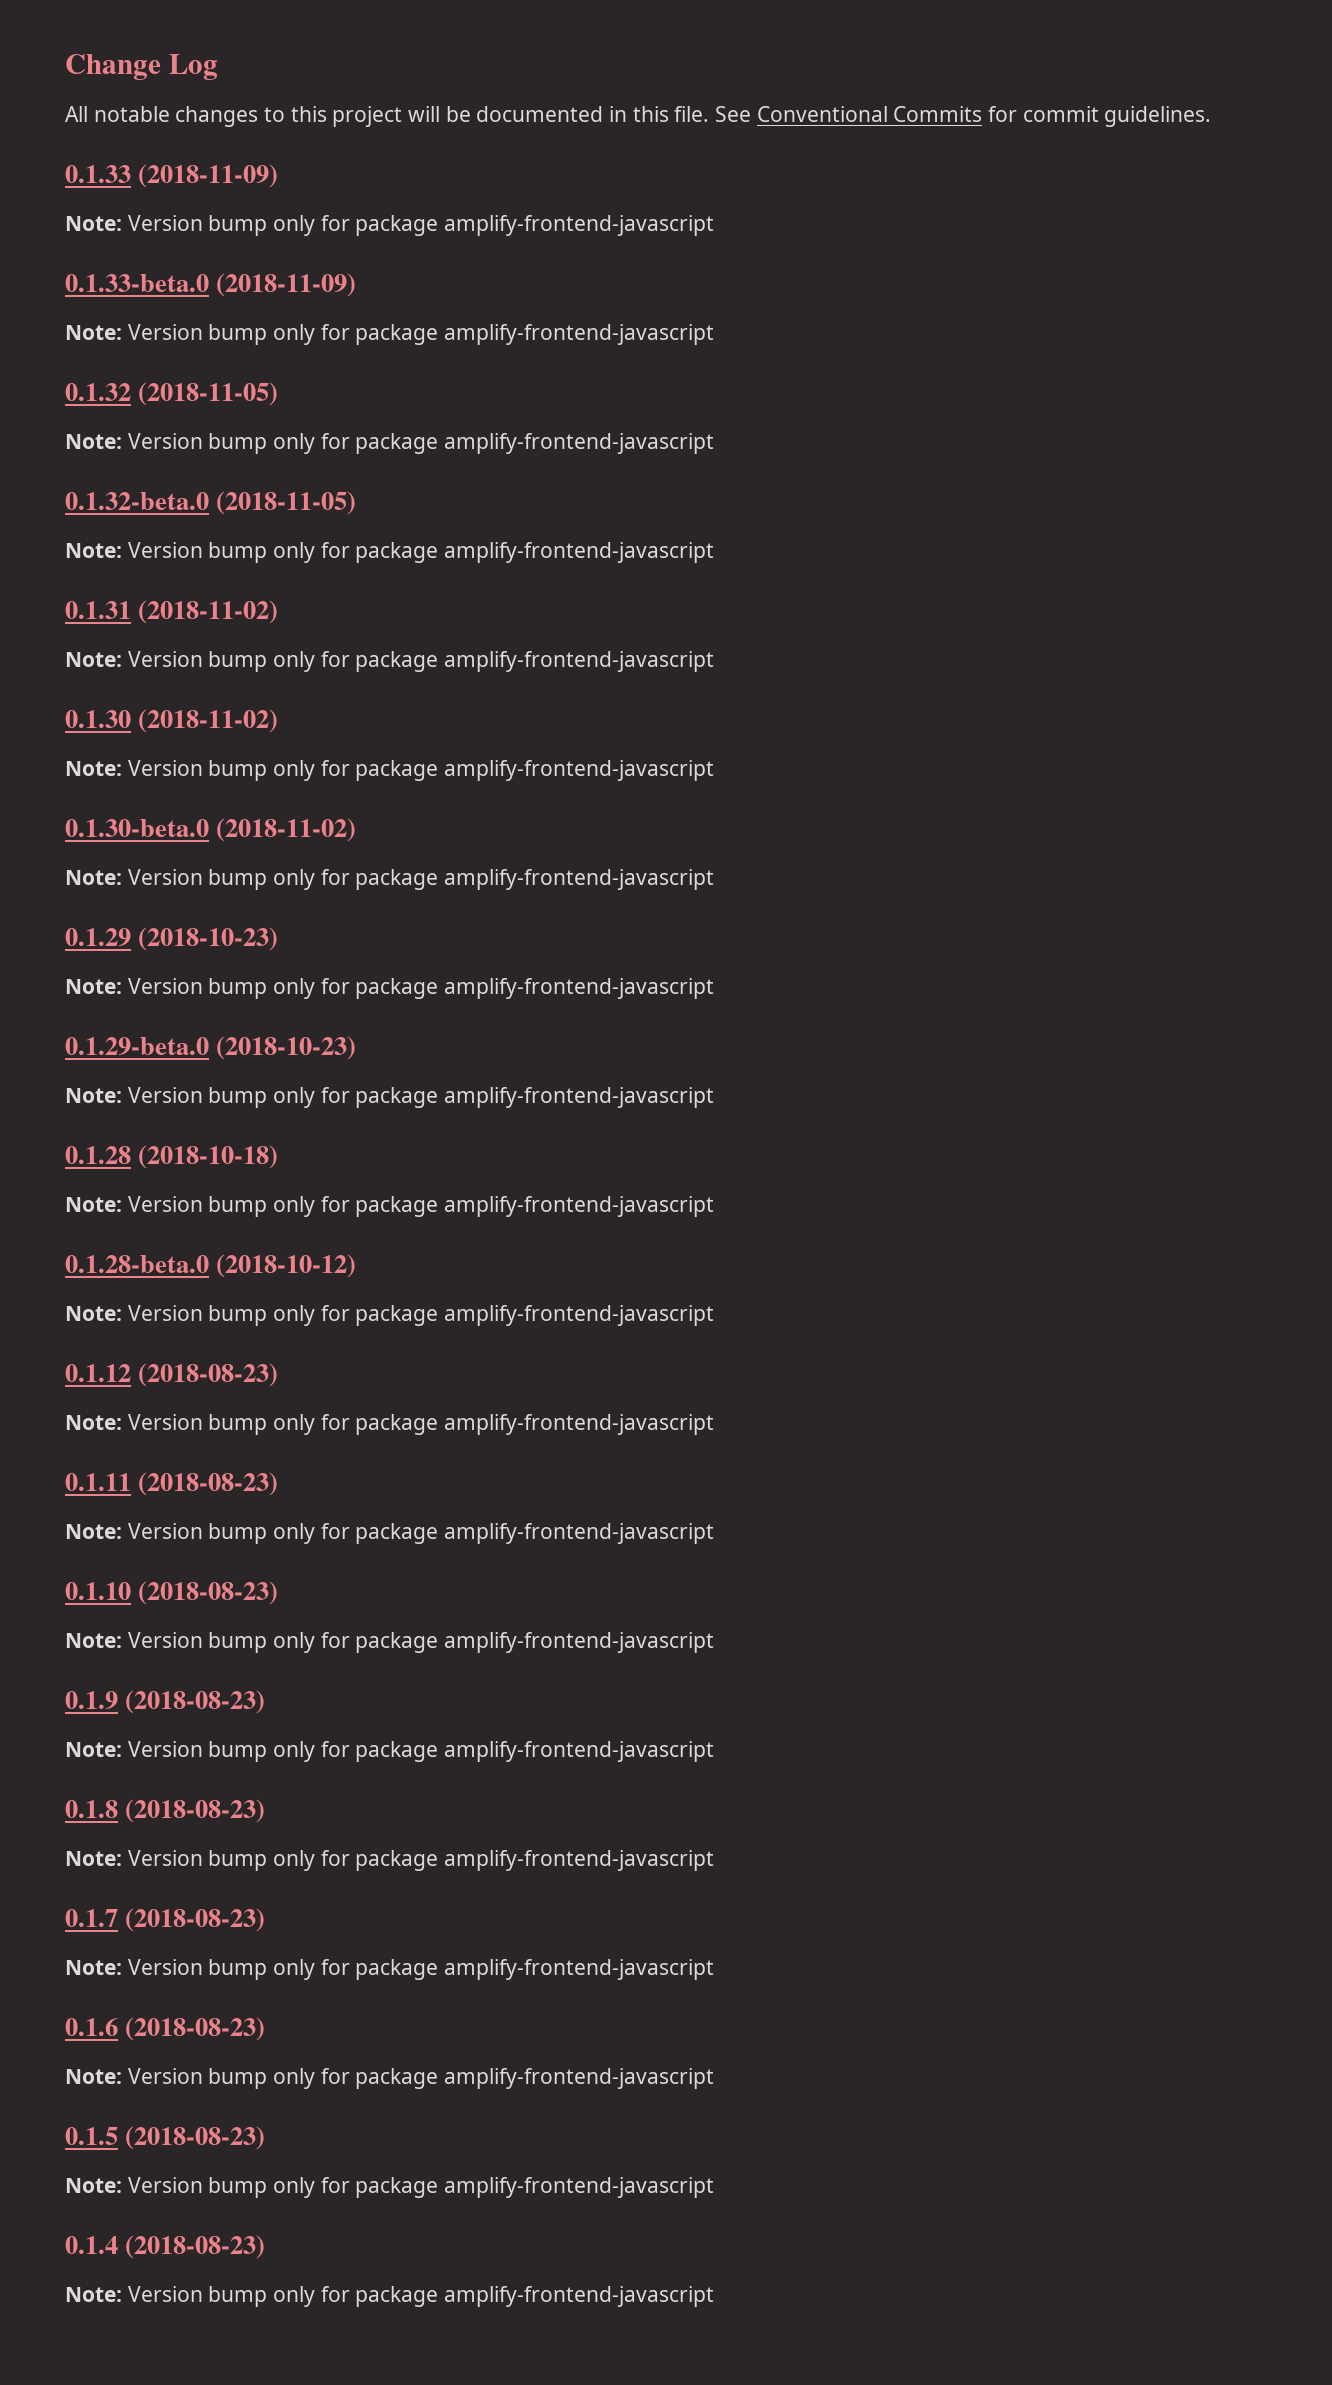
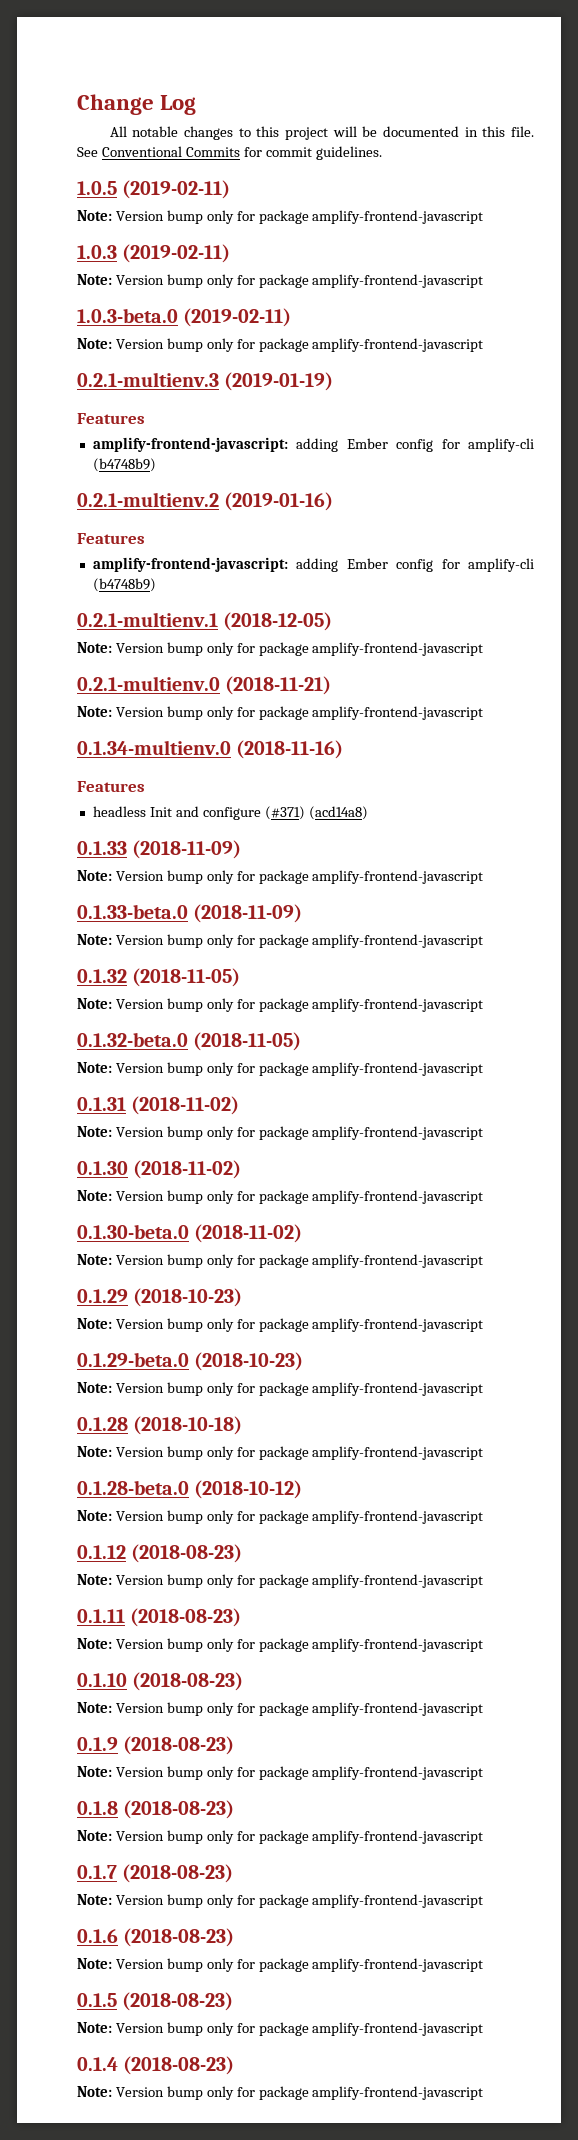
(1212, 116) none -> [77,180,231,199] [77,210,484,224] [77,244,231,263] [77,274,484,288] [77,308,292,327] [77,338,484,352] [77,372,334,391] [77,413,145,424] [92,437,535,452] [92,458,156,472] [77,492,334,511] [77,533,145,544] [92,557,535,572] [92,578,156,592] [77,612,333,631] [77,642,484,656] [77,676,332,695] [77,706,484,720] [77,740,344,759] [77,781,145,792] [92,806,368,820] // 1.0.5 (2019-02-11) // Note: Version bump only for package amplify-frontend-javascript // 1.0.3 (2019-02-11) // Note: Version bump only for package amplify-frontend-javascript // 1.0.3-beta.0 (2019-02-11) // Note: Version bump only for package amplify-frontend-javascript // 0.2.1-multienv.3 (2019-01-19) // Features // amplify-frontend-javascript: adding Ember config for amplify-cli (b4748b9) // 0.2.1-multienv.2 (2019-01-16) // Features // amplify-frontend-javascript: adding Ember config for amplify-cli (b4748b9) // 0.2.1-multienv.1 (2018-12-05) // Note: Version bump only for package amplify-frontend-javascript // 0.2.1-multienv.0 (2018-11-21) // Note: Version bump only for package amplify-frontend-javascript // 0.1.34-multienv.0 (2018-11-16) // Features // headless Init and configure (#371) (acd14a8)

